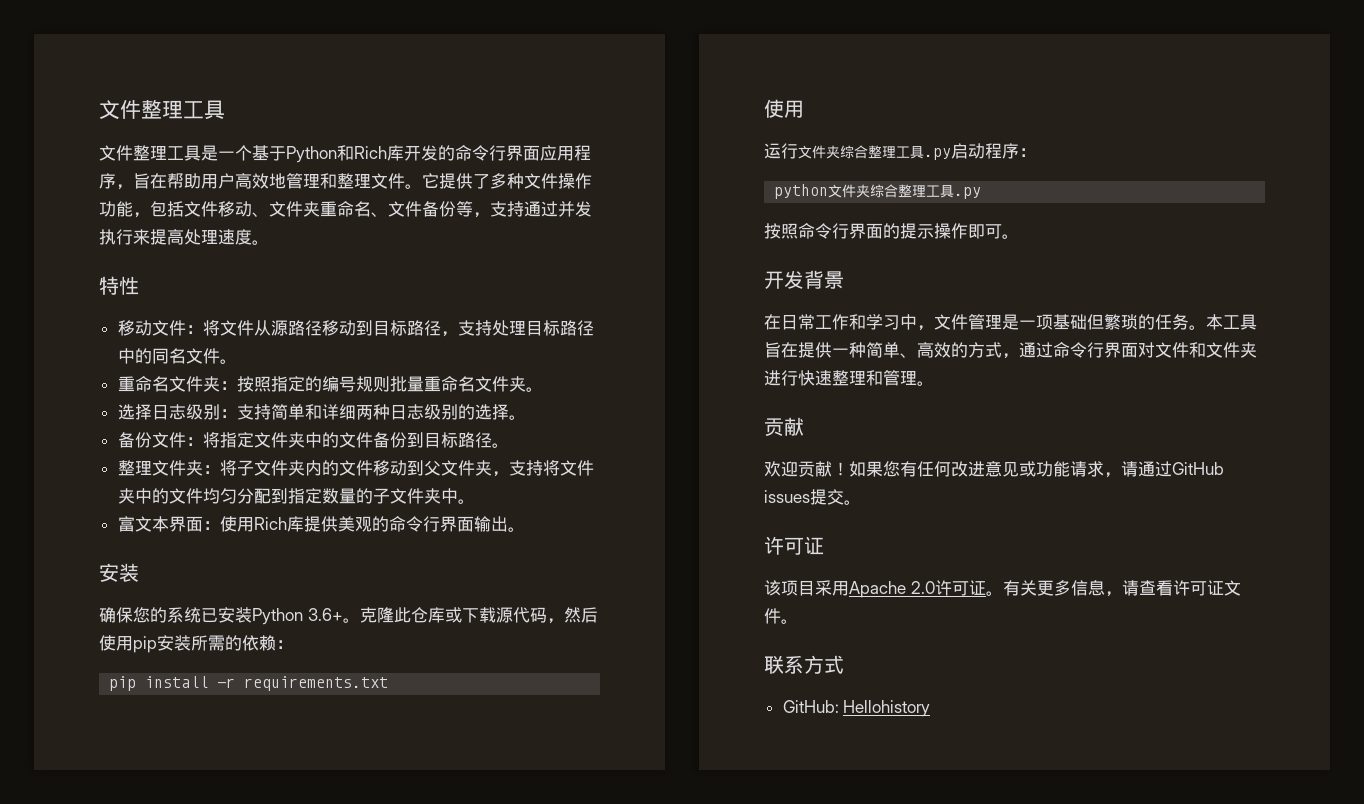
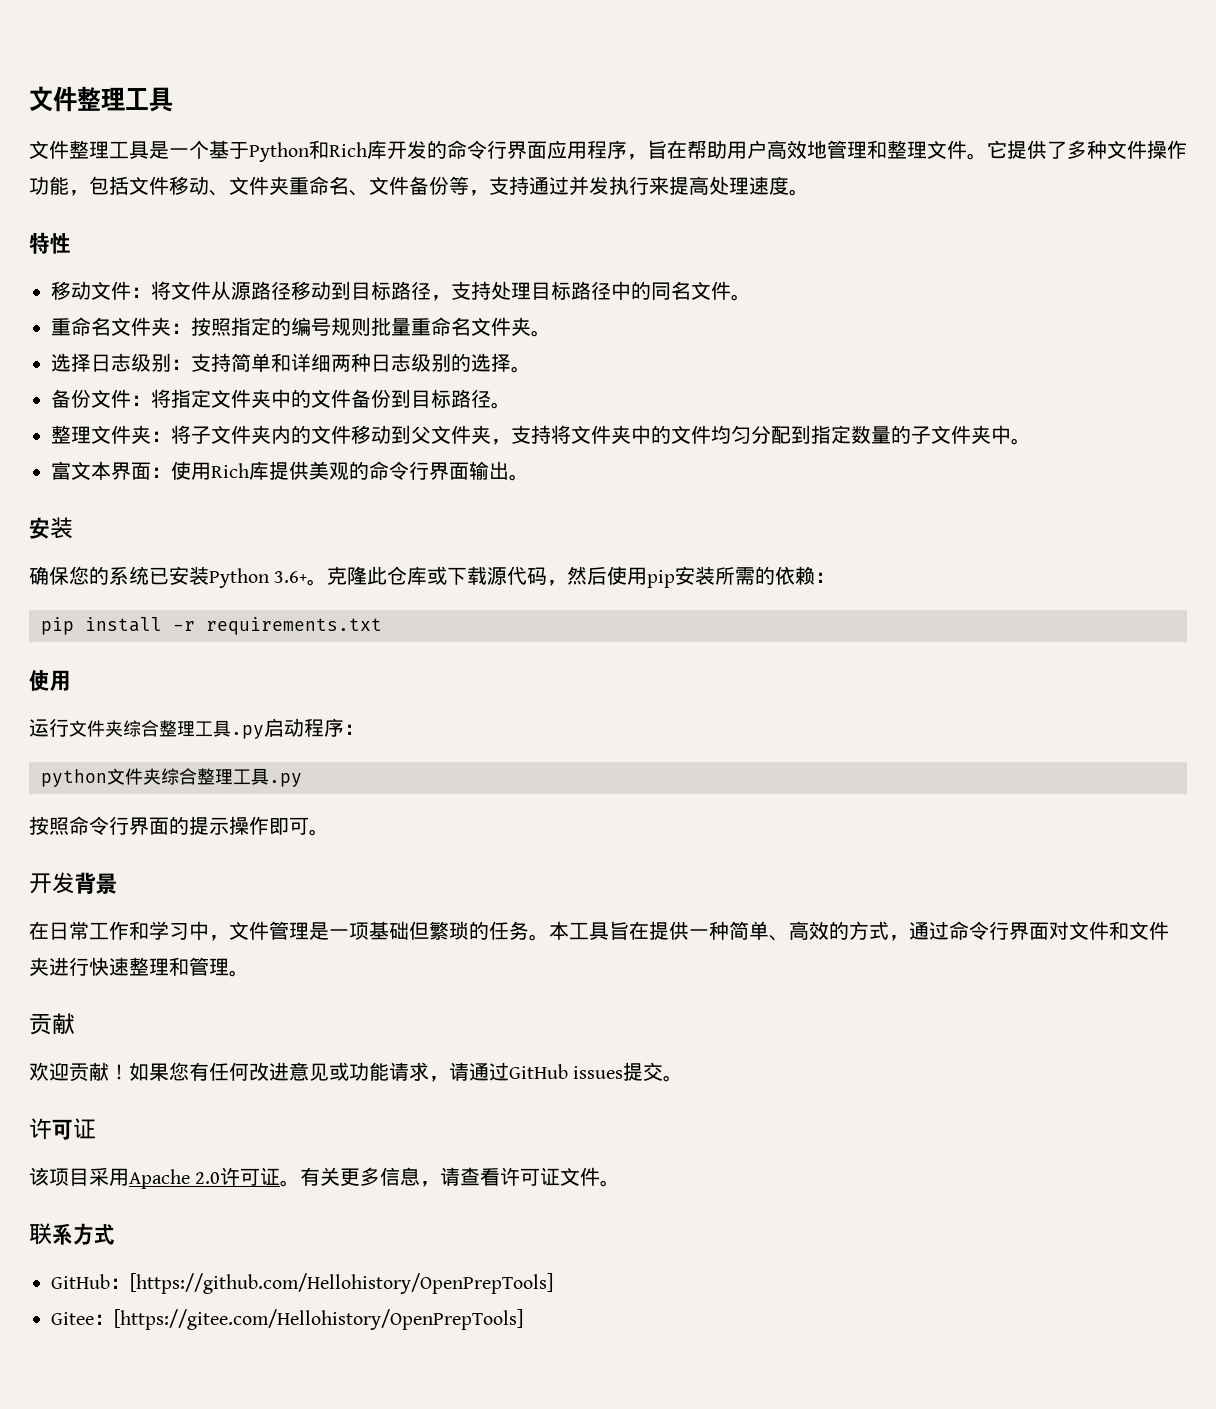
[782,700,931,717] GitHub: Hellohistory -> [51,1273,553,1294] [51,1309,523,1330] GitHub：[https://github.com/Hellohistory/OpenPrepTools] // Gitee：[https://gitee.com/Hellohistory/OpenPrepTools]

